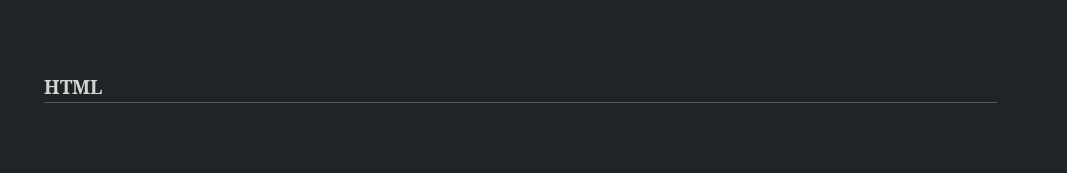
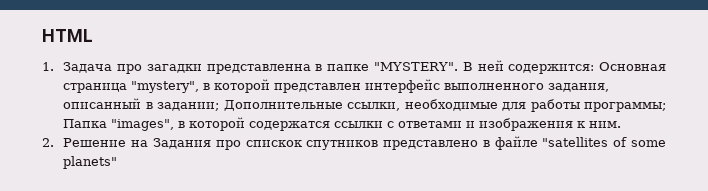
(102, 87) none -> [42,60,666,74] [63,79,610,93] [63,98,667,112] [63,117,622,131] [42,136,667,150] [63,156,118,169] // 1. Задача про загадки представленна в папке "MYSTERY". В ней содержится: Основная страница "mystery", в которой представлен интерфейс выполненного задания, описанный в задании; Дополнительные ссылки, необходимые для работы программы; Папка "images", в которой содержатся ссылки с ответами и изображения к ним. // 2. Решение на Задания про спискок спутников представлено в файле "satellites of some planets"

